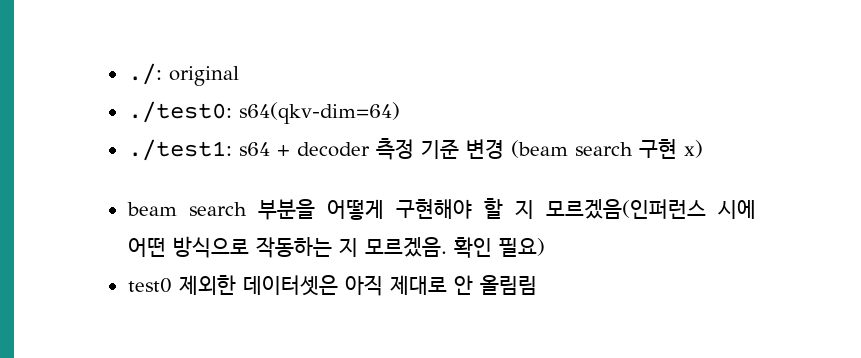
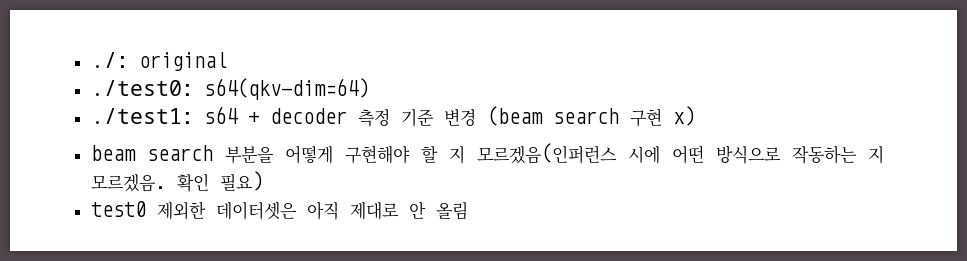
[479,275,537,295] 올림림 -> [435,201,468,220] 올림

